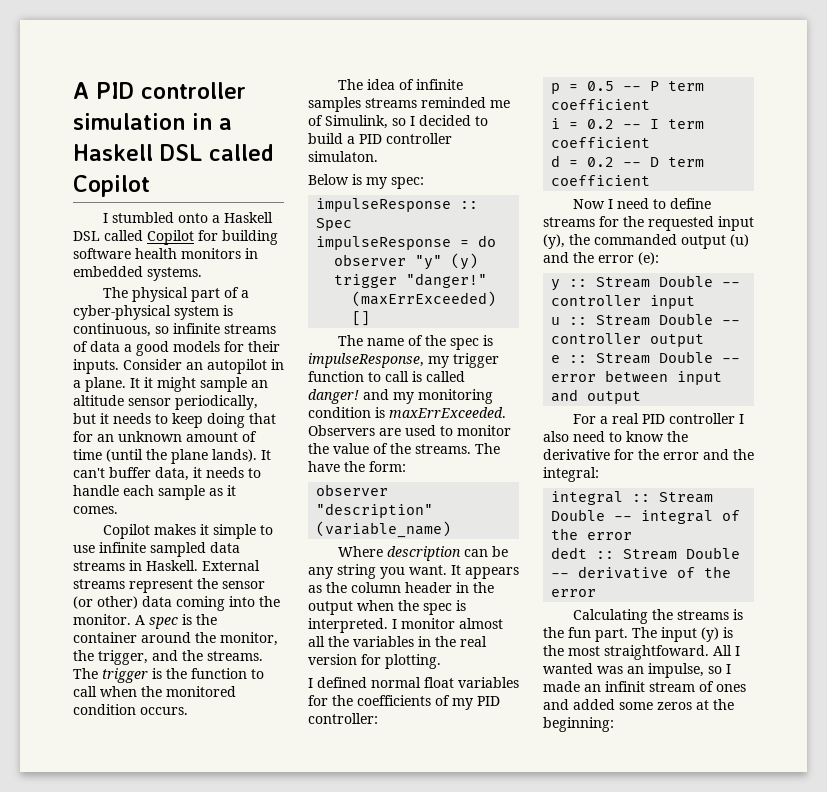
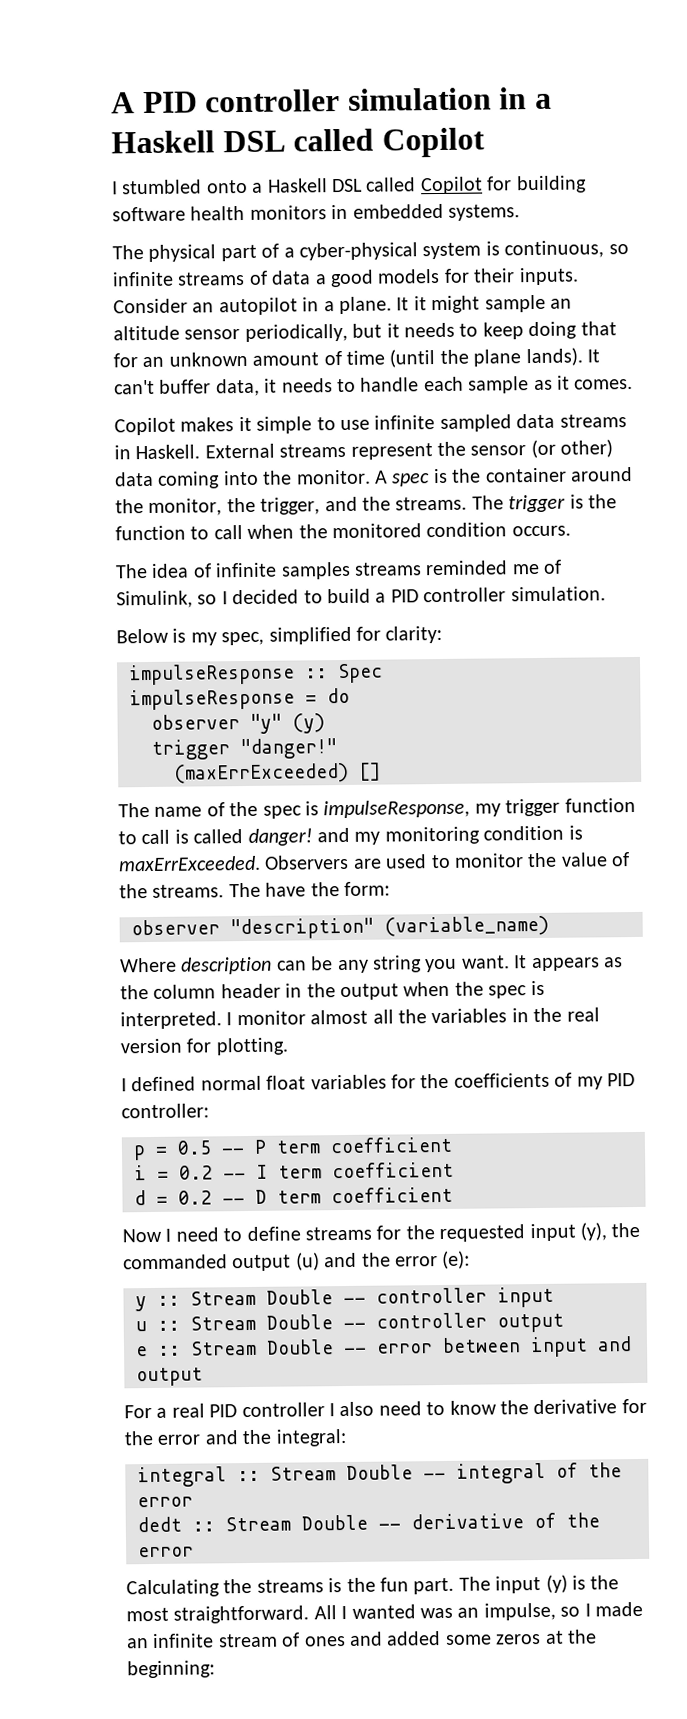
[308,151,378,162] simulaton. -> [510,586,606,602] simulation.
[391,177,424,189] spec: -> [221,625,443,646] spec, simplified for clarity:
[604,645,709,660] straightfoward. -> [173,1605,310,1624] straightforward.
[605,681,645,692] infinit -> [152,1633,215,1649] infinite

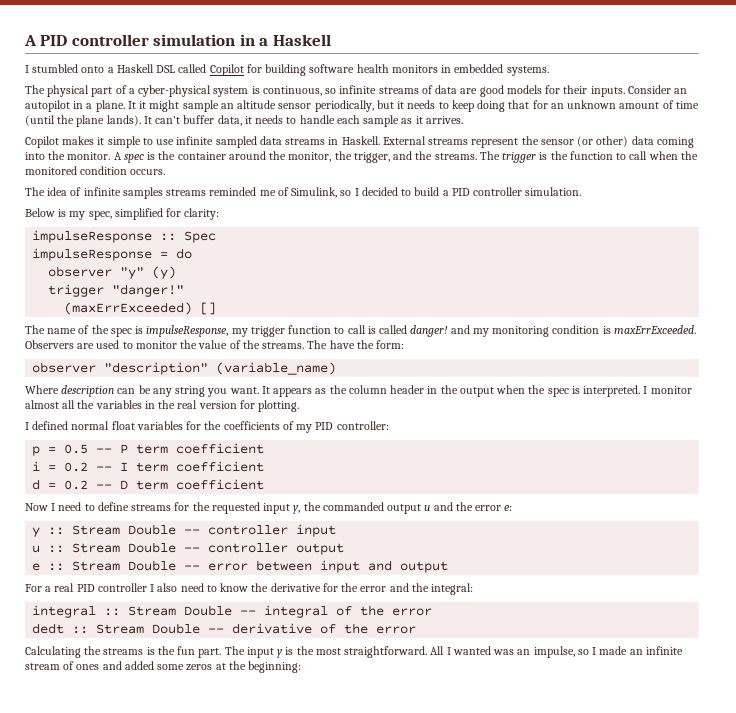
[222,127,485,158] DSL called Copilot -> (331, 40) none
[314,274,327,285] a -> [460,88,478,94] are
[574,378,634,390] comes. -> [425,116,463,124] arrives.
[580,1222,607,1241] (y), -> [293,505,301,514] y,
[295,1252,320,1271] (u) -> [424,505,431,511] u
[442,1250,471,1270] (e): -> [504,505,513,511] e:
[545,1574,568,1593] (y) -> [277,649,284,658] y

